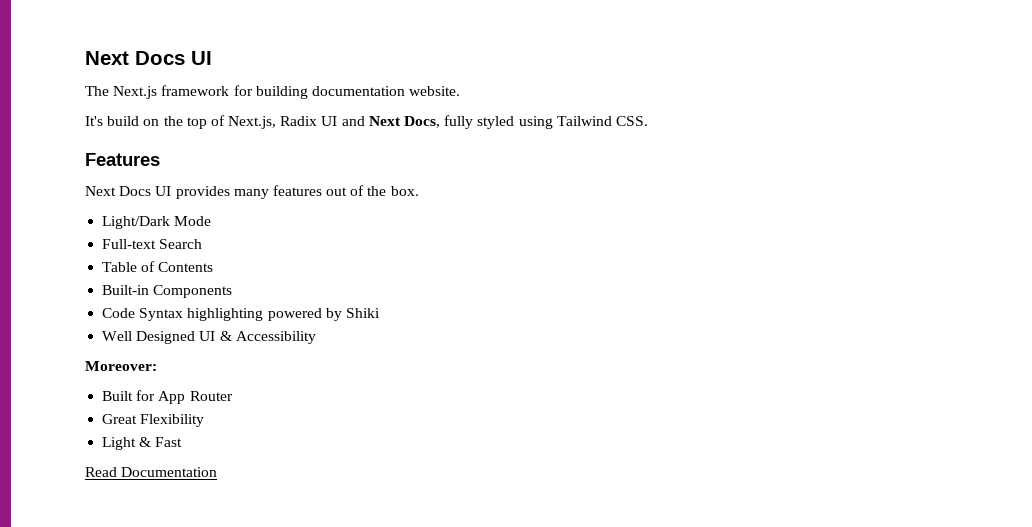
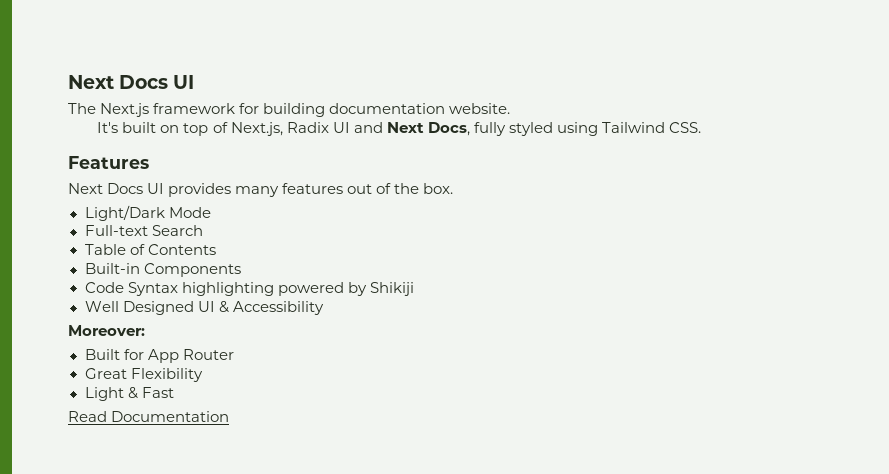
[107,116,183,126] build on the -> [122,122,180,133] built on
[345,308,380,318] Shiki -> [369,282,414,296] Shikiji

